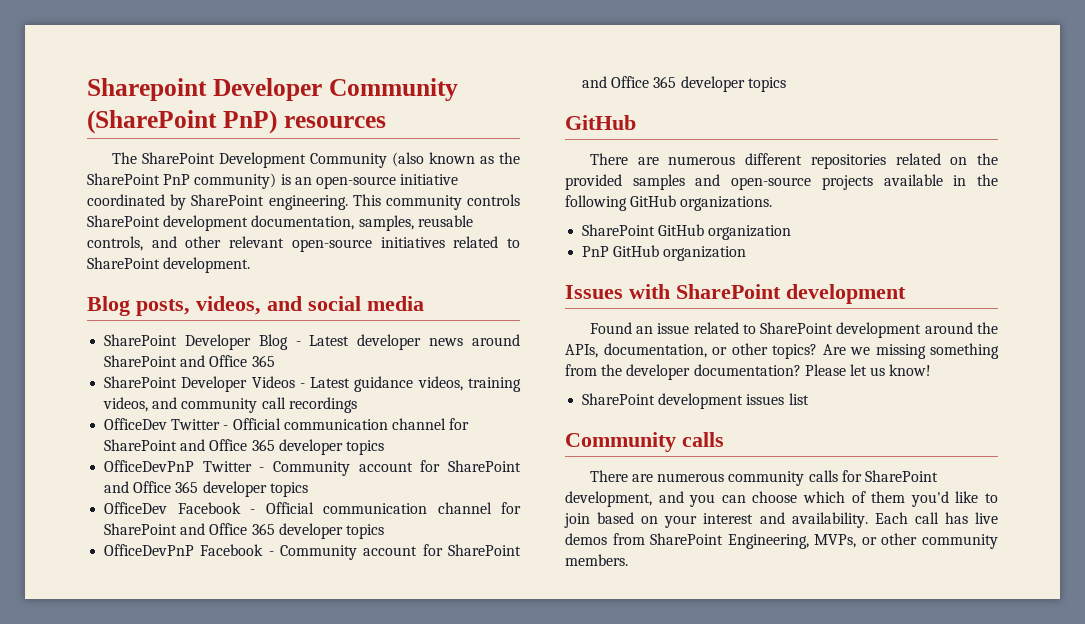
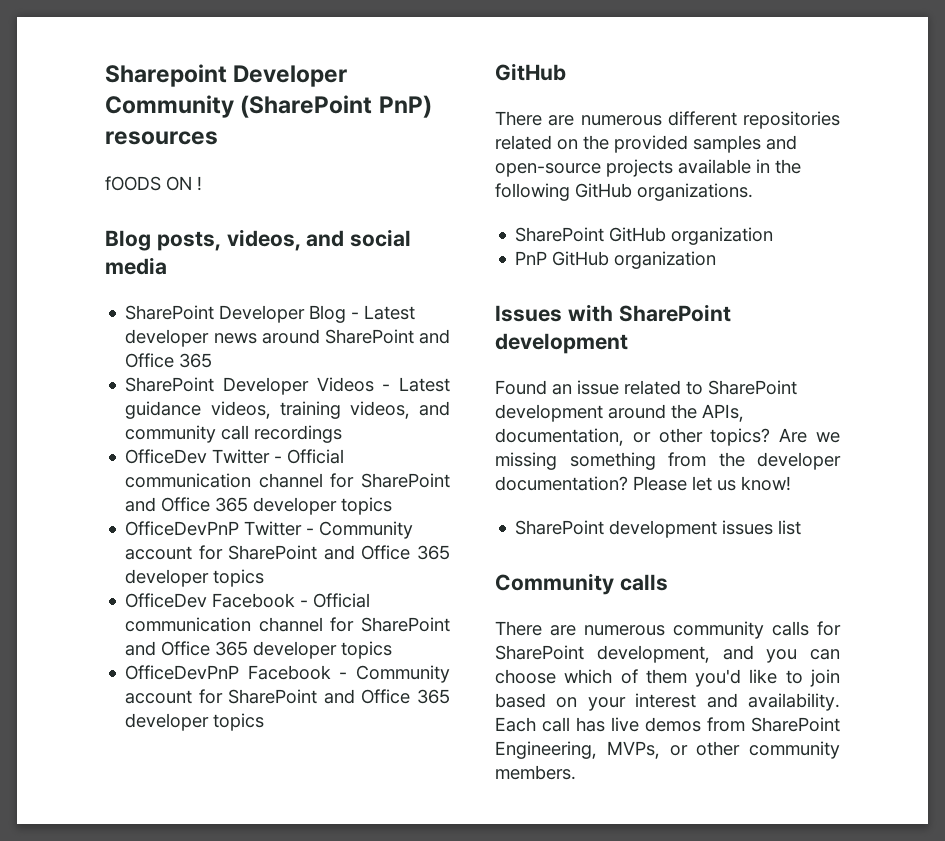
[111,152,520,168] [87,173,459,189] [87,194,520,210] [87,215,473,231] [87,236,520,252] [87,257,251,273] The SharePoint Development Community (also known as the SharePoint PnP community) is an open-source initiative coordinated by SharePoint engineering. This community controls SharePoint development documentation, samples, reusable controls, and other relevant open-source initiatives related to SharePoint development. -> [105,176,202,191] fOODS ON !

